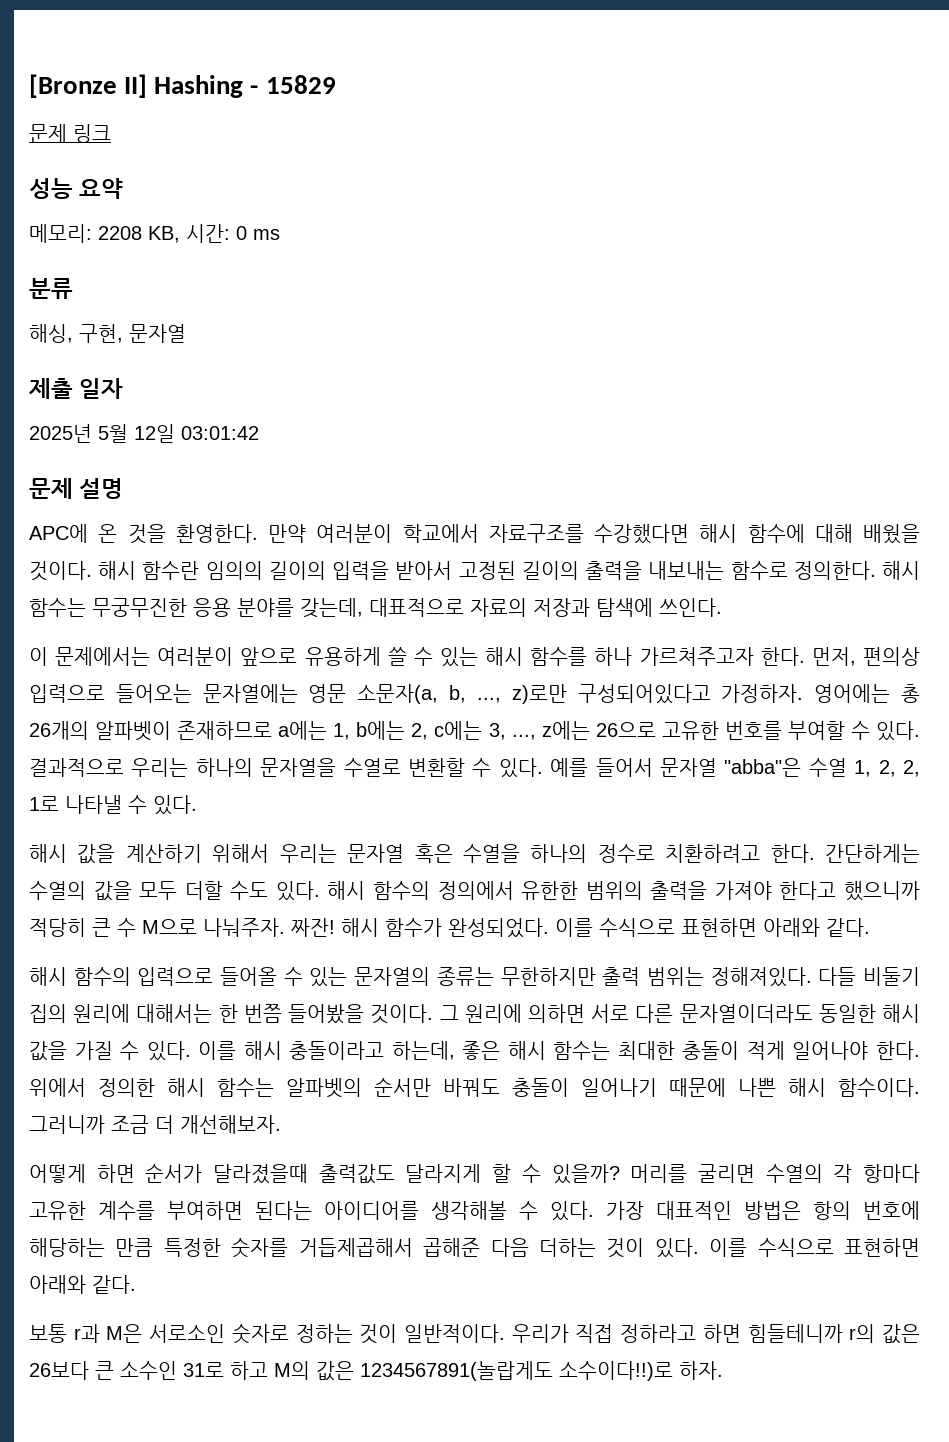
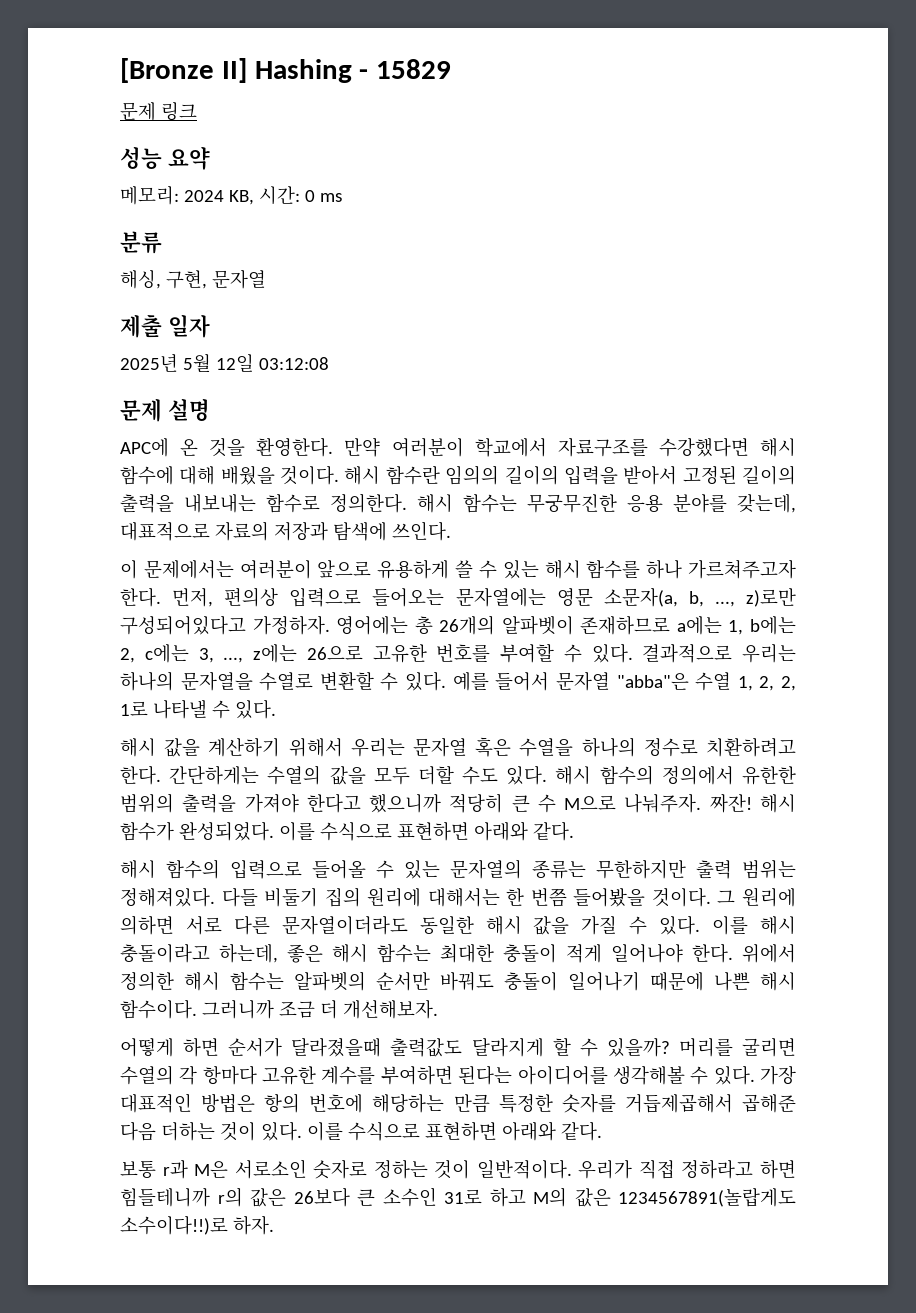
[98,226,142,240] 2208 -> [183,190,224,202] 2024
[181,426,259,440] 03:01:42 -> [258,357,329,370] 03:12:08

